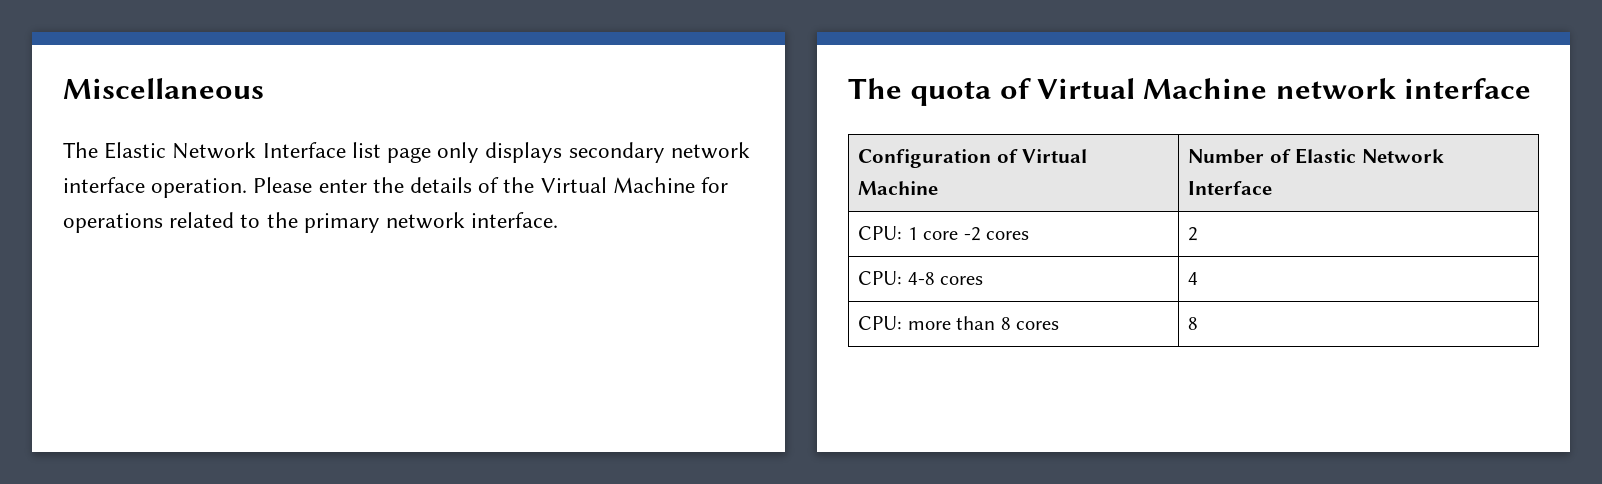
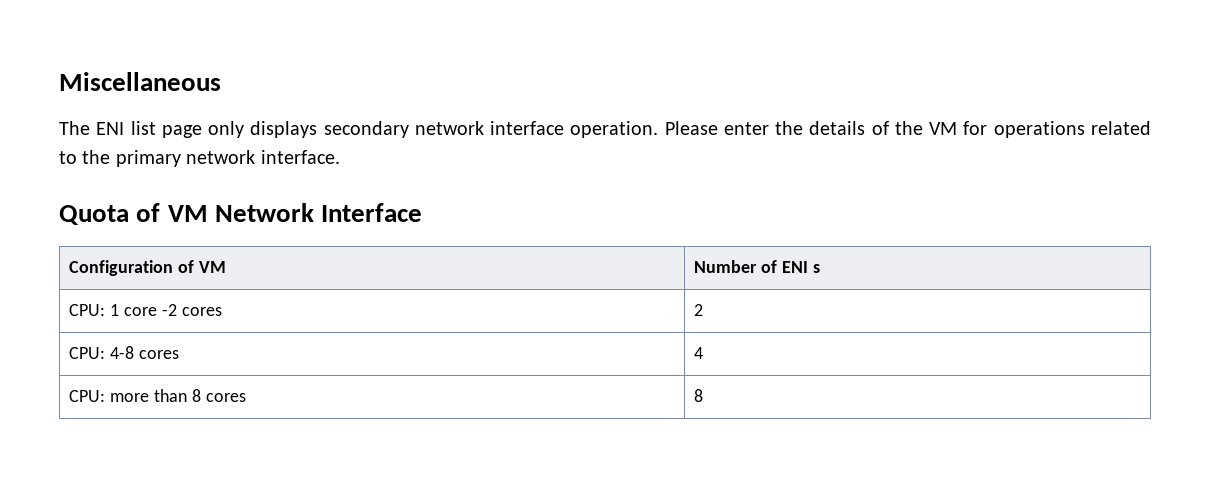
[104,142,346,159] Elastic Network Interface -> [96,122,125,135] ENI
[540,177,695,193] Virtual Machine -> [929,122,958,135] VM
[848,78,1532,106] The quota of Virtual Machine network interface -> [59,203,423,225] Quota of VM Network Interface
[1022,149,1088,163] [858,181,939,195] Virtual Machine -> [199,261,227,273] VM
[1295,148,1444,164] [1188,181,1273,195] Elastic Network Interface -> [782,261,820,273] ENI s

